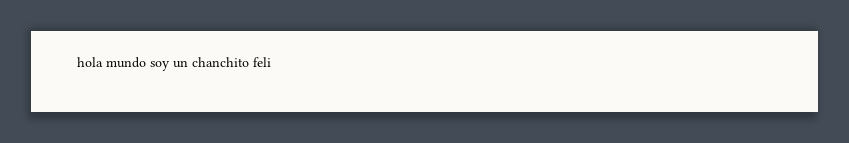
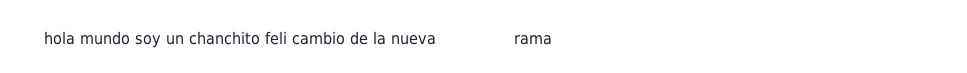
(271, 62) none -> [292,31,552,45] cambio de la nueva rama

